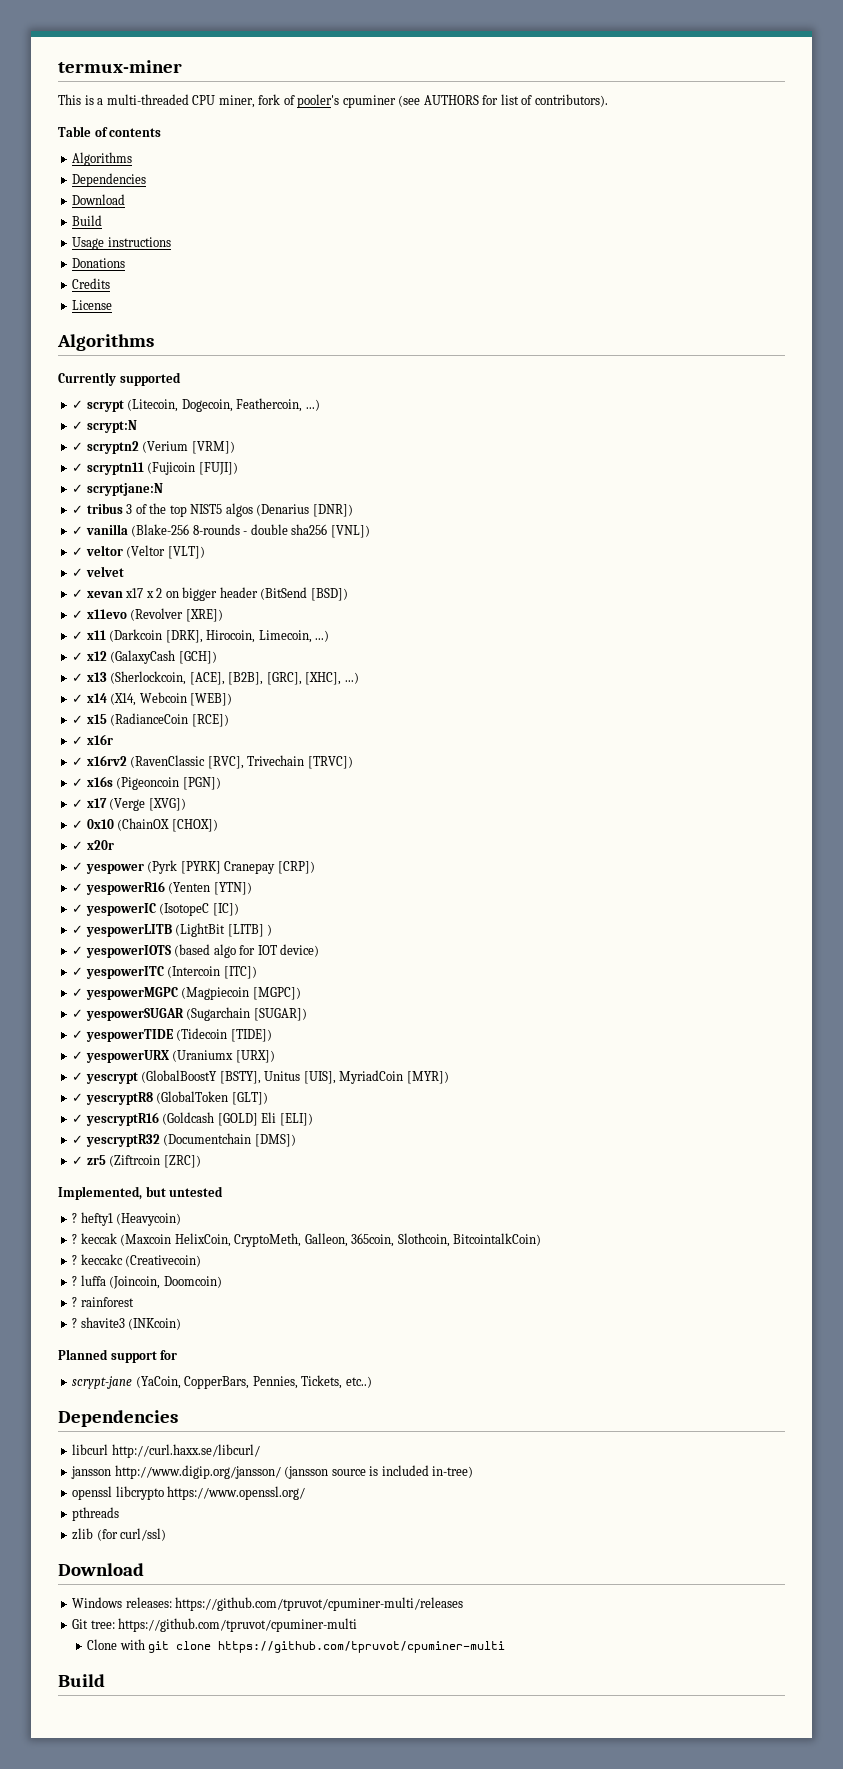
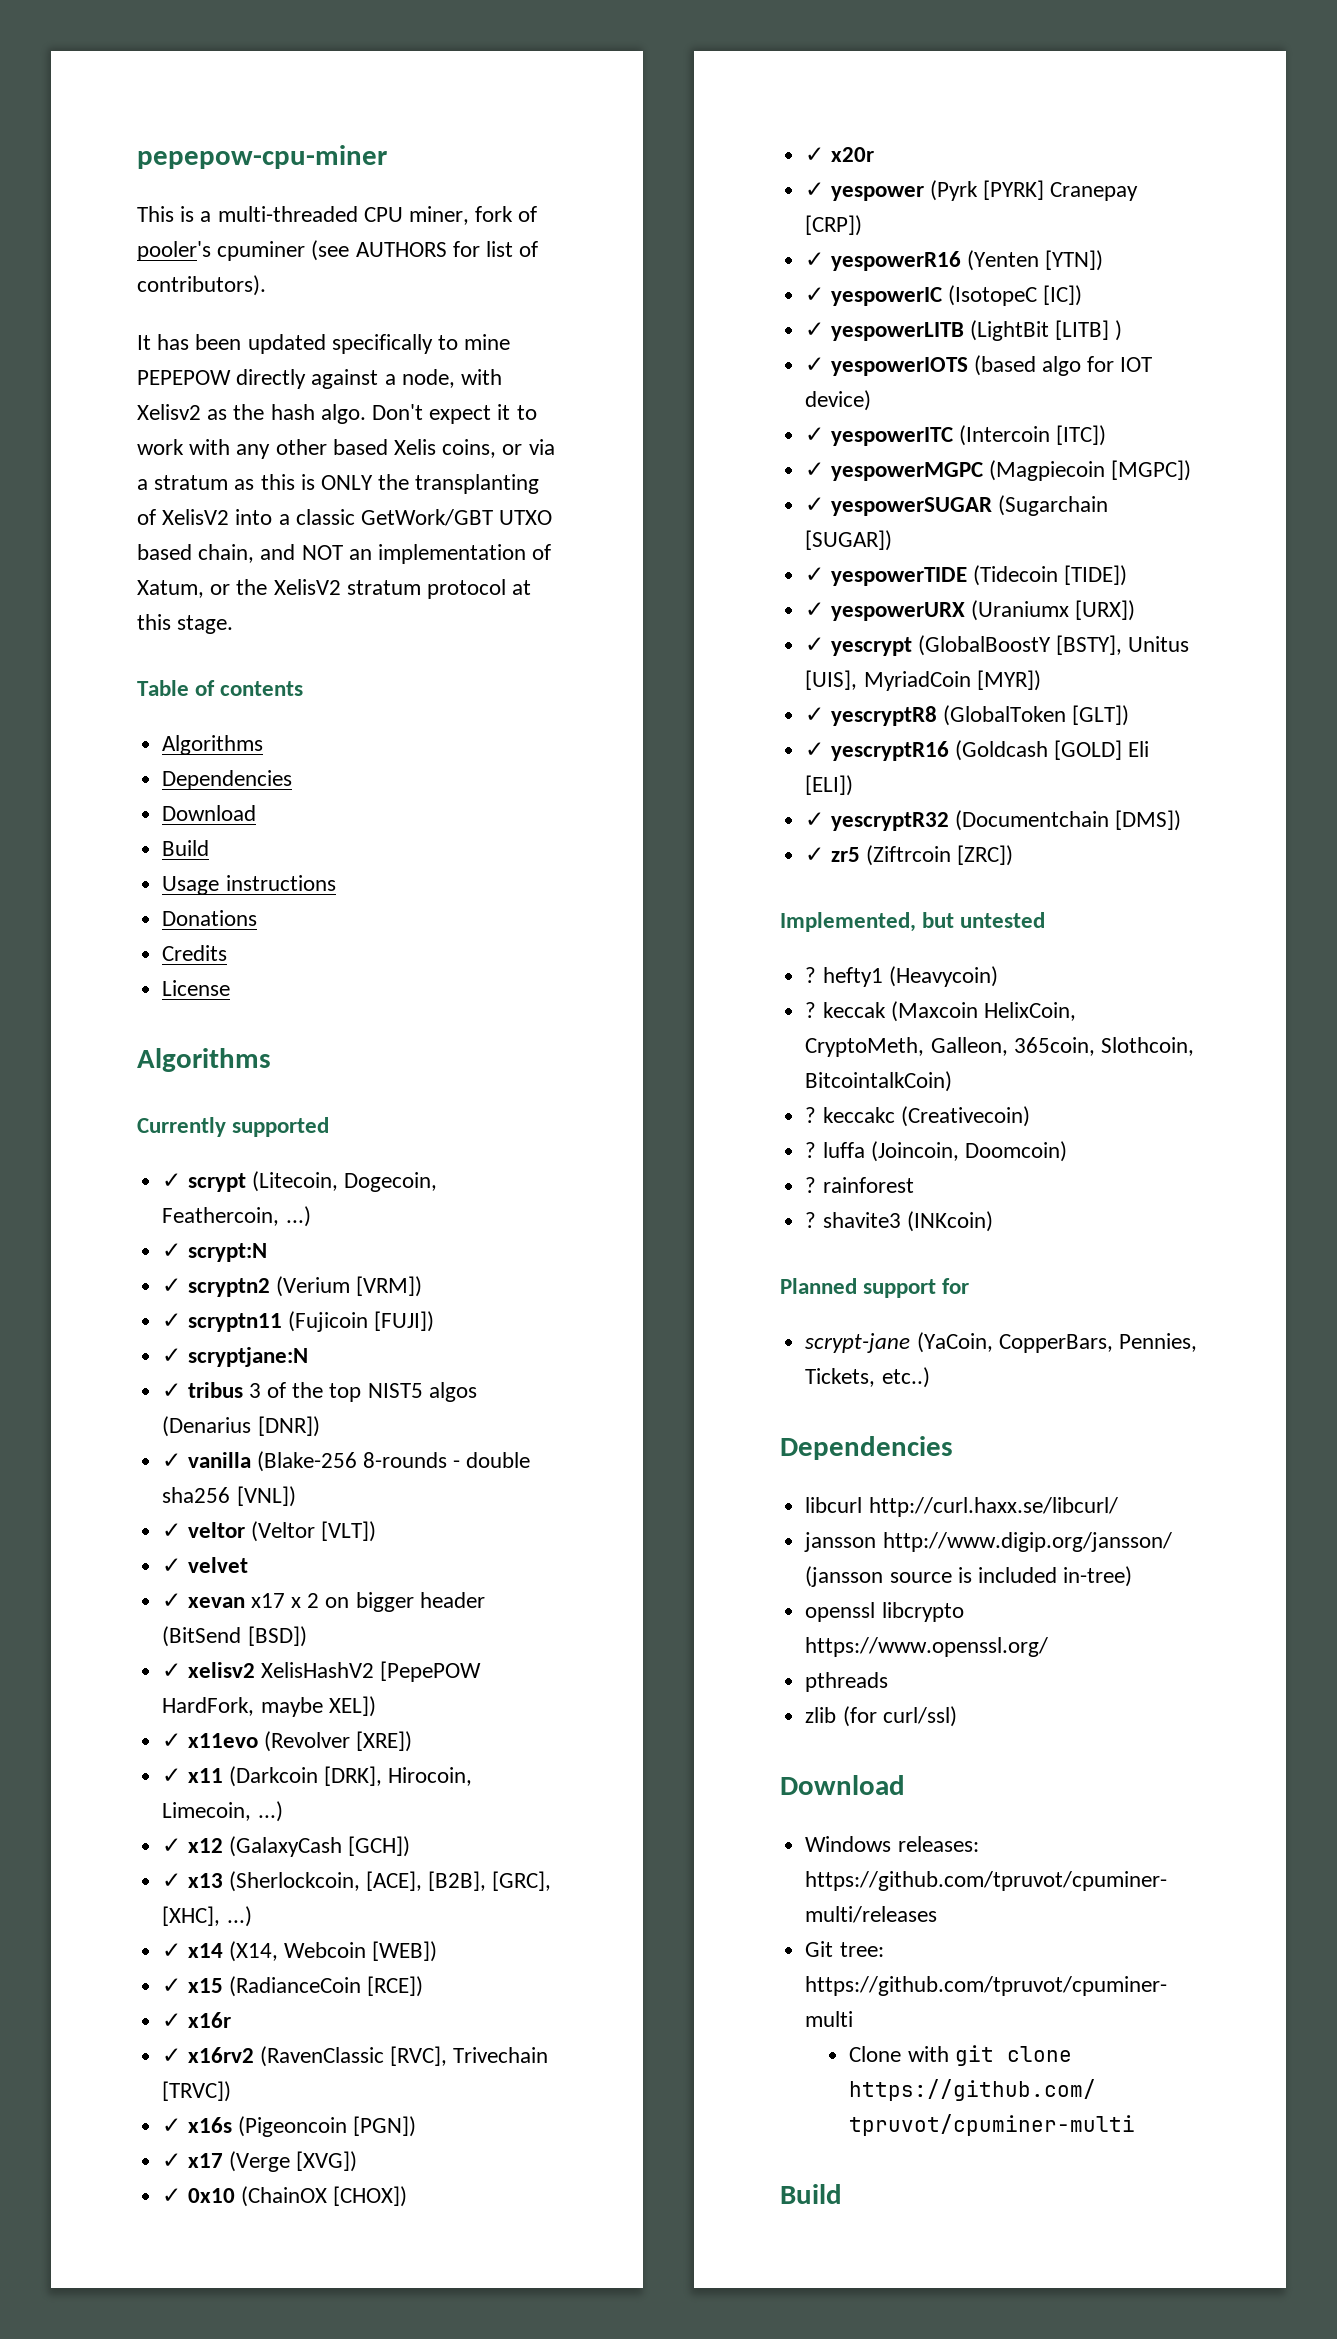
[58,60,182,73] termux-miner -> [137,145,387,169] pepepow-cpu-miner
(608, 100) none -> [137,334,511,354] [137,369,503,389] [137,404,537,424] [137,439,555,459] [137,474,540,494] [137,509,553,526] [137,544,552,564] [137,579,532,599] [137,614,234,634] // It has been updated specifically to mine PEPEPOW directly against a node, with Xelisv2 as the hash algo. Don't expect it to work with any other based Xelis coins, or via a stratum as this is ONLY the transplanting of XelisV2 into a classic GetWork/GBT UTXO based chain, and NOT an implementation of Xatum, or the XelisV2 stratum protocol at this stage.
(348, 594) none -> [162,1661,481,1682] [162,1696,376,1717] // ✓ xelisv2 XelisHashV2 [PepePOW HardFork, maybe XEL])

